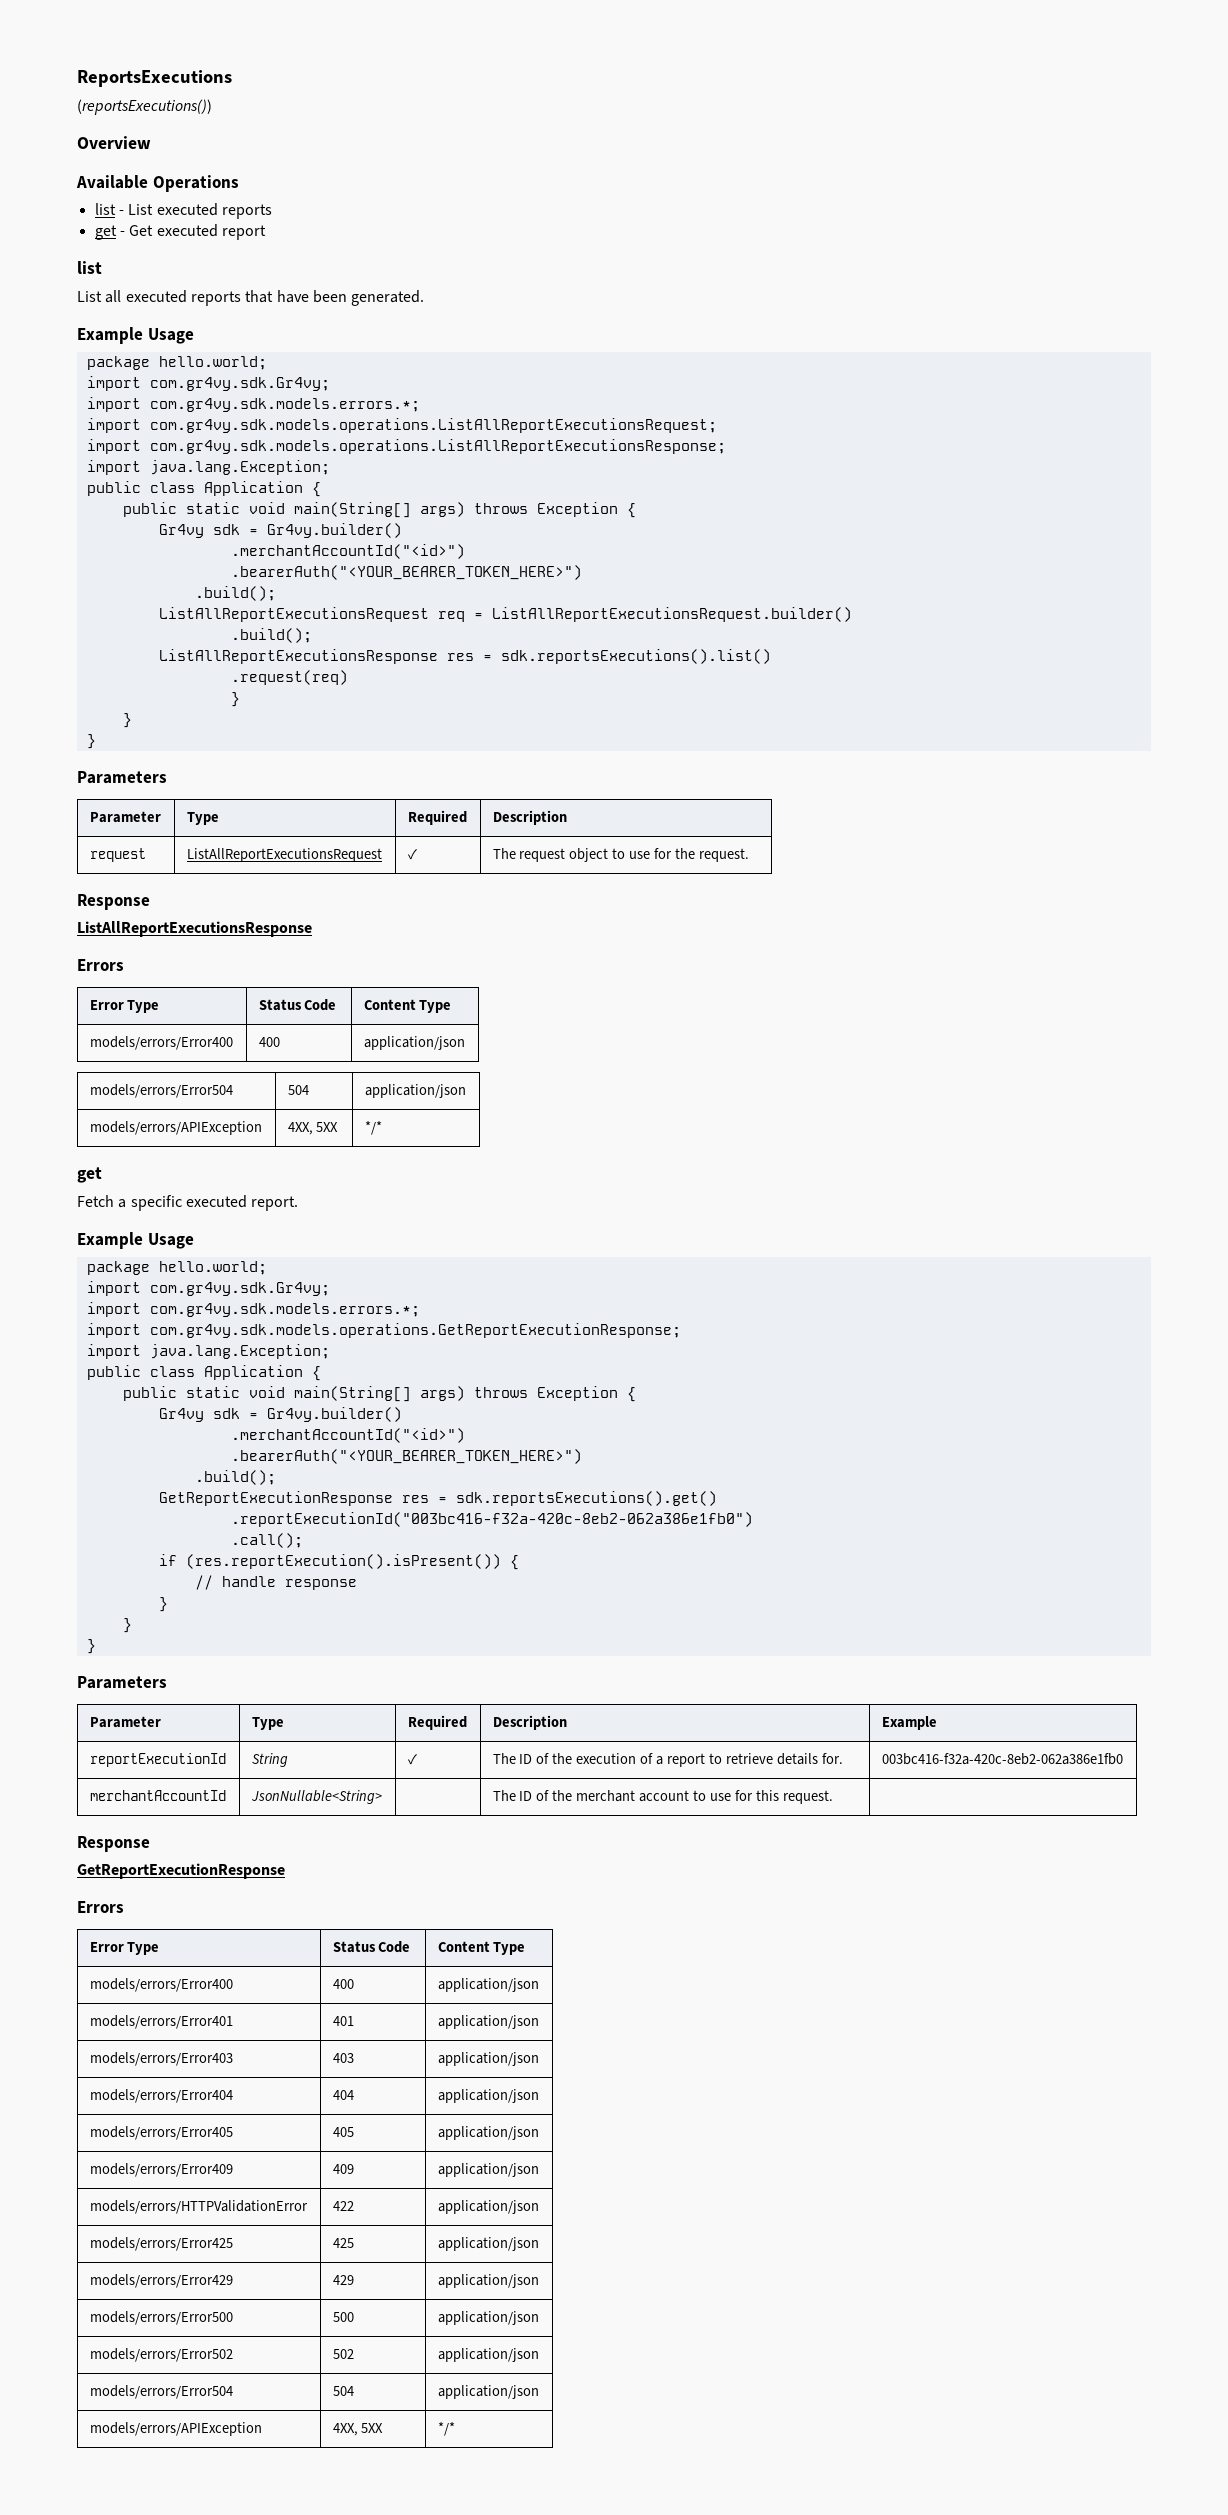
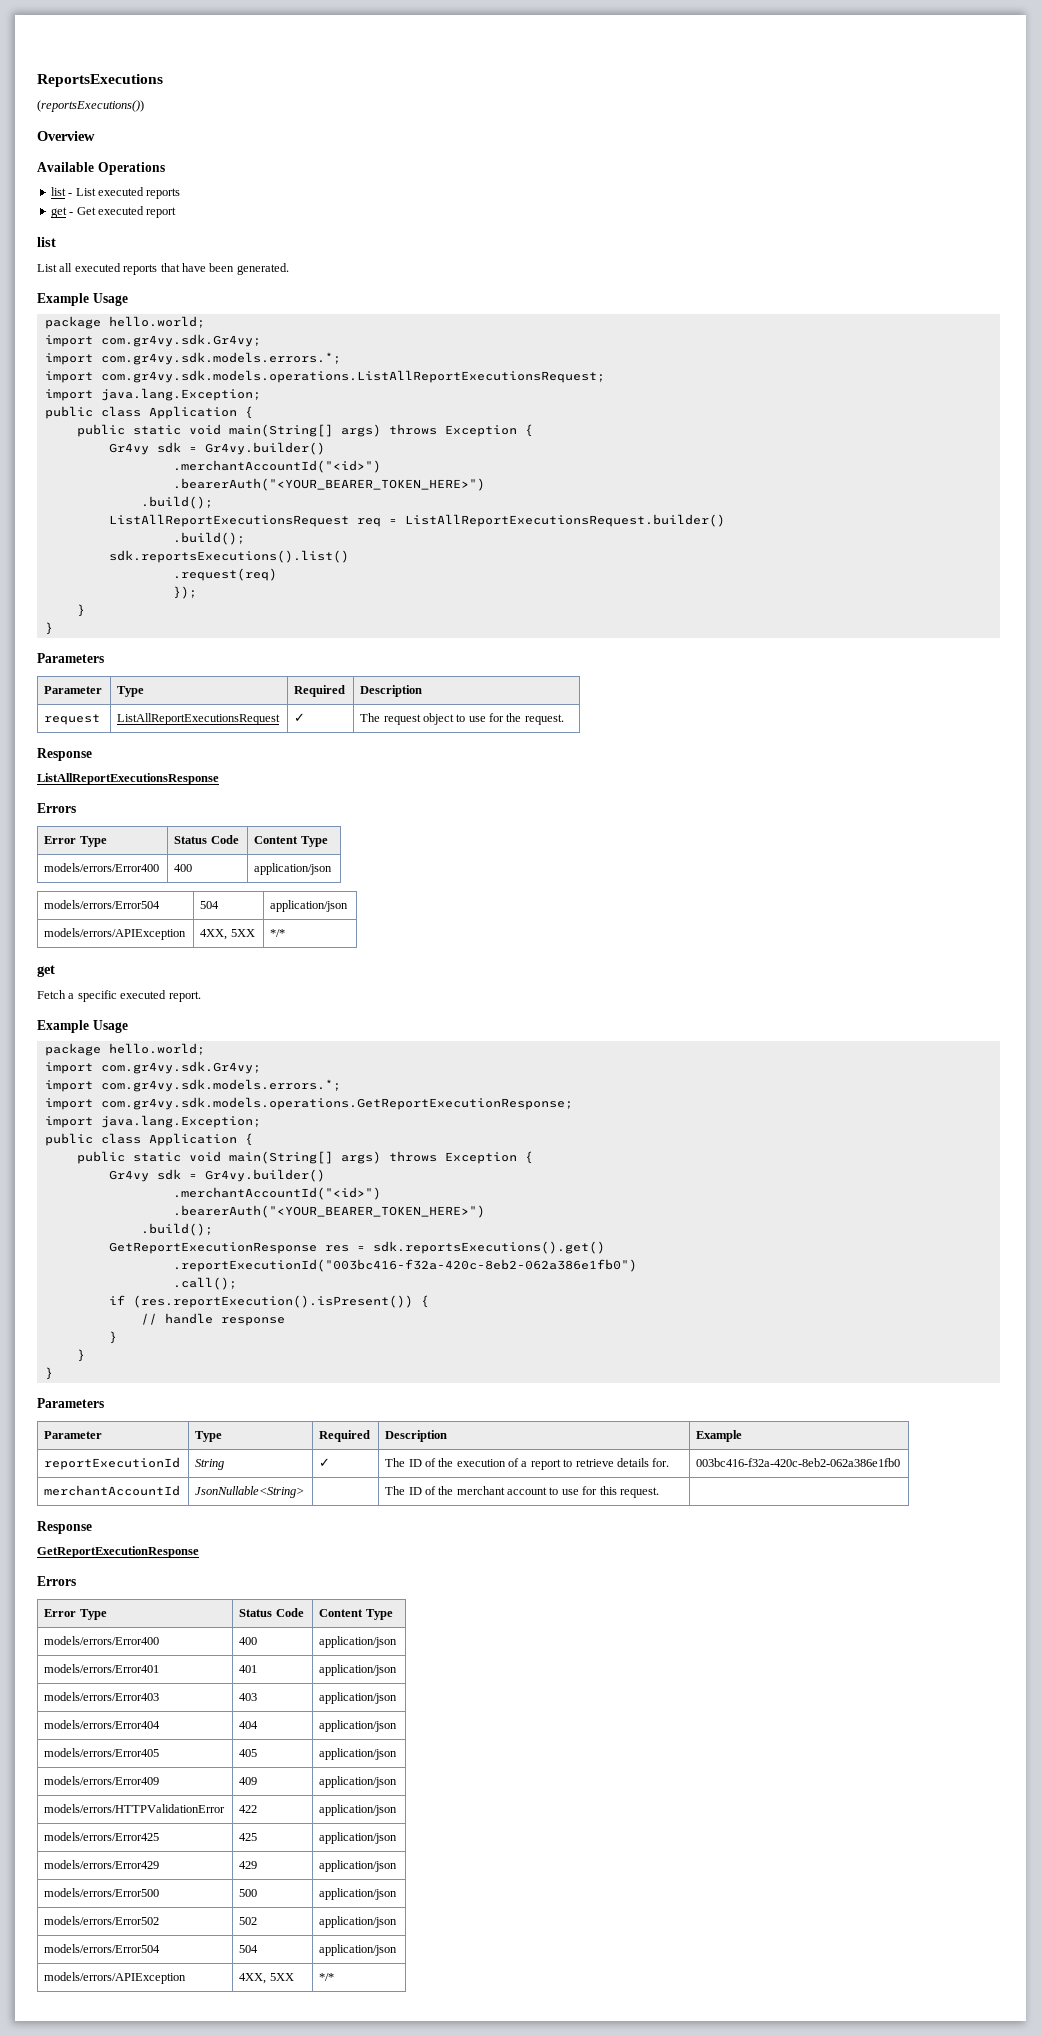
[86,439,726,454] // import com.gr4vy.sdk.models.operations.ListAllReportExecutionsResponse; -> (605, 376) none
[158,649,492,664] ListAllReportExecutionsResponse res = -> (245, 538) none
[230,692,240,707] } -> [172,586,197,599] });

